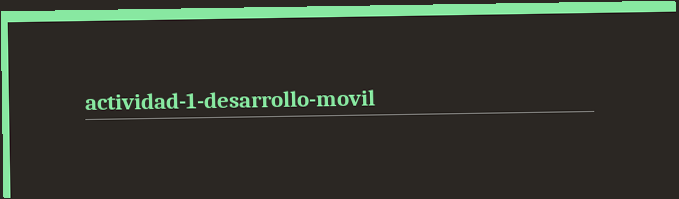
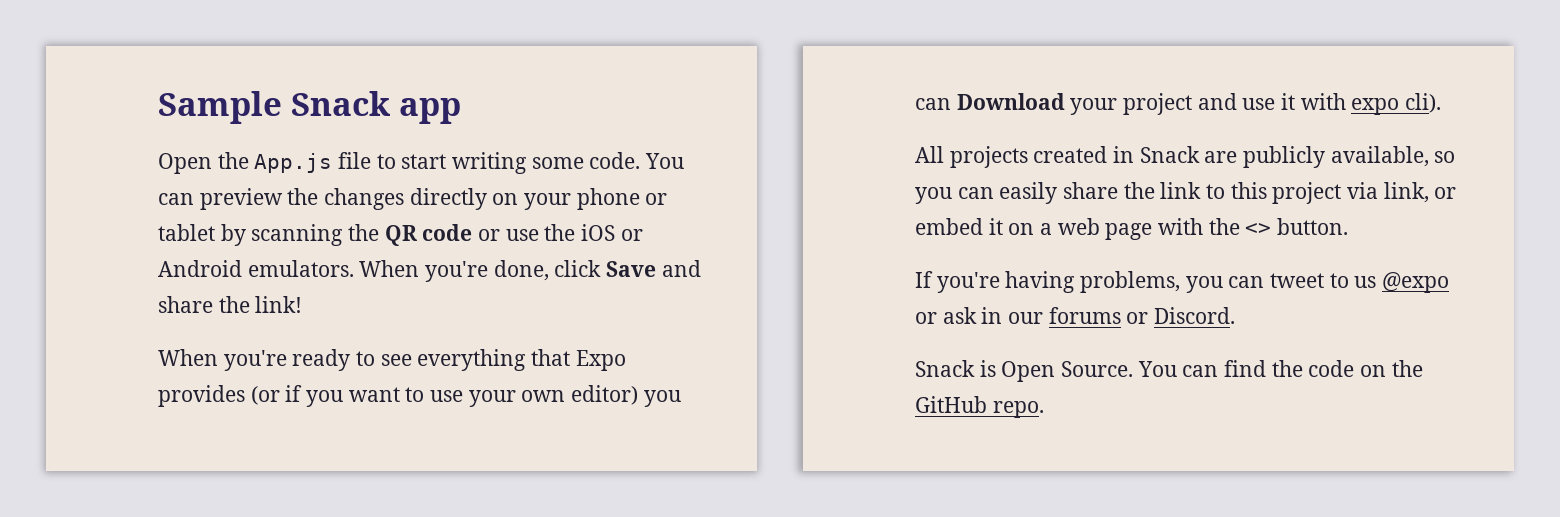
[84,89,376,111] actividad-1-desarrollo-movil -> [158,91,461,124] [158,152,685,174] [158,188,668,210] [158,224,643,246] [158,260,701,282] [158,296,303,313] [158,349,626,371] [158,385,681,407] [915,93,1442,115] [915,146,1456,168] [915,182,1457,204] [915,218,1349,240] [915,271,1450,293] [915,307,1236,324] [915,360,1423,382] [915,396,1044,418] Sample Snack app // Open the App.js file to start writing some code. You can preview the changes directly on your phone or tablet by scanning the QR code or use the iOS or Android emulators. When you're done, click Save and share the link! // When you're ready to see everything that Expo provides (or if you want to use your own editor) you can Download your project and use it with expo cli). // All projects created in Snack are publicly available, so you can easily share the link to this project via link, or embed it on a web page with the <> button. // If you're having problems, you can tweet to us @expo or ask in our forums or Discord. // Snack is Open Source. You can find the code on the GitHub repo.

